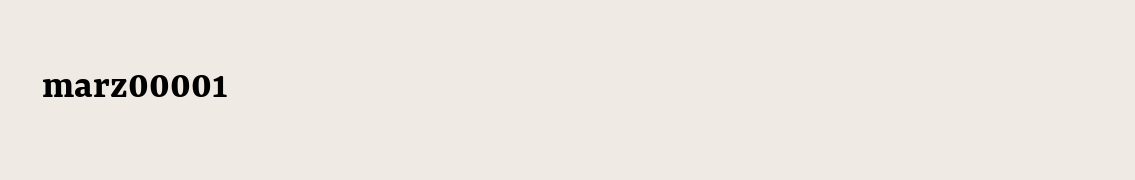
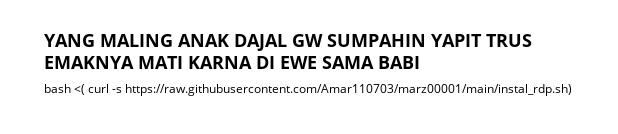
[42,75,228,97] marz00001 -> [44,34,532,51] [44,56,420,69] [44,84,573,96] YANG MALING ANAK DAJAL GW SUMPAHIN YAPIT TRUS EMAKNYA MATI KARNA DI EWE SAMA BABI // bash <( curl -s https://raw.githubusercontent.com/Amar110703/marz00001/main/instal_rdp.sh)

